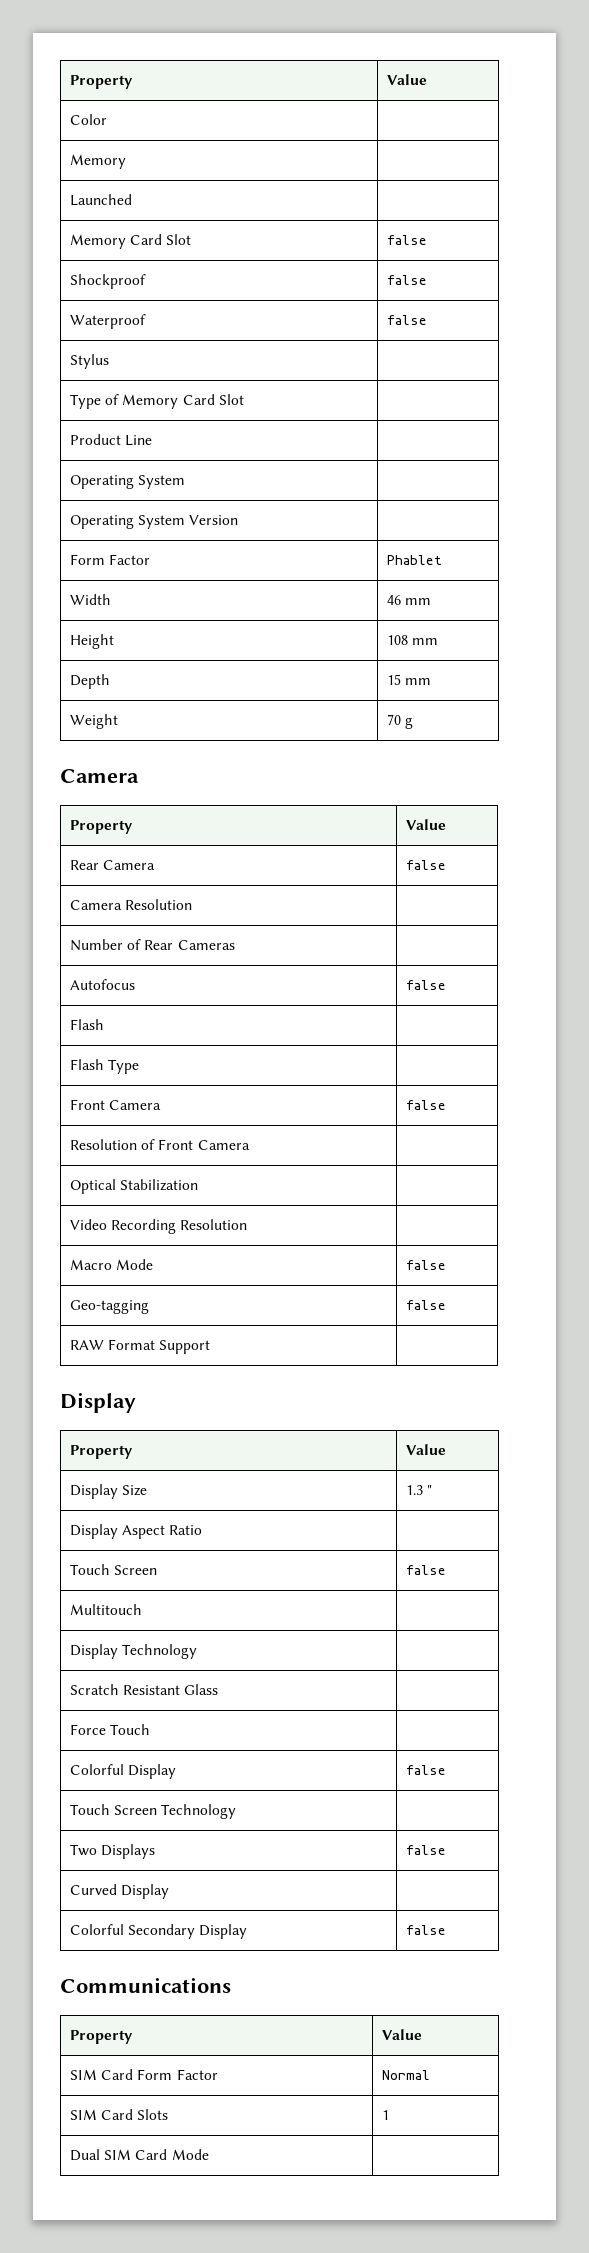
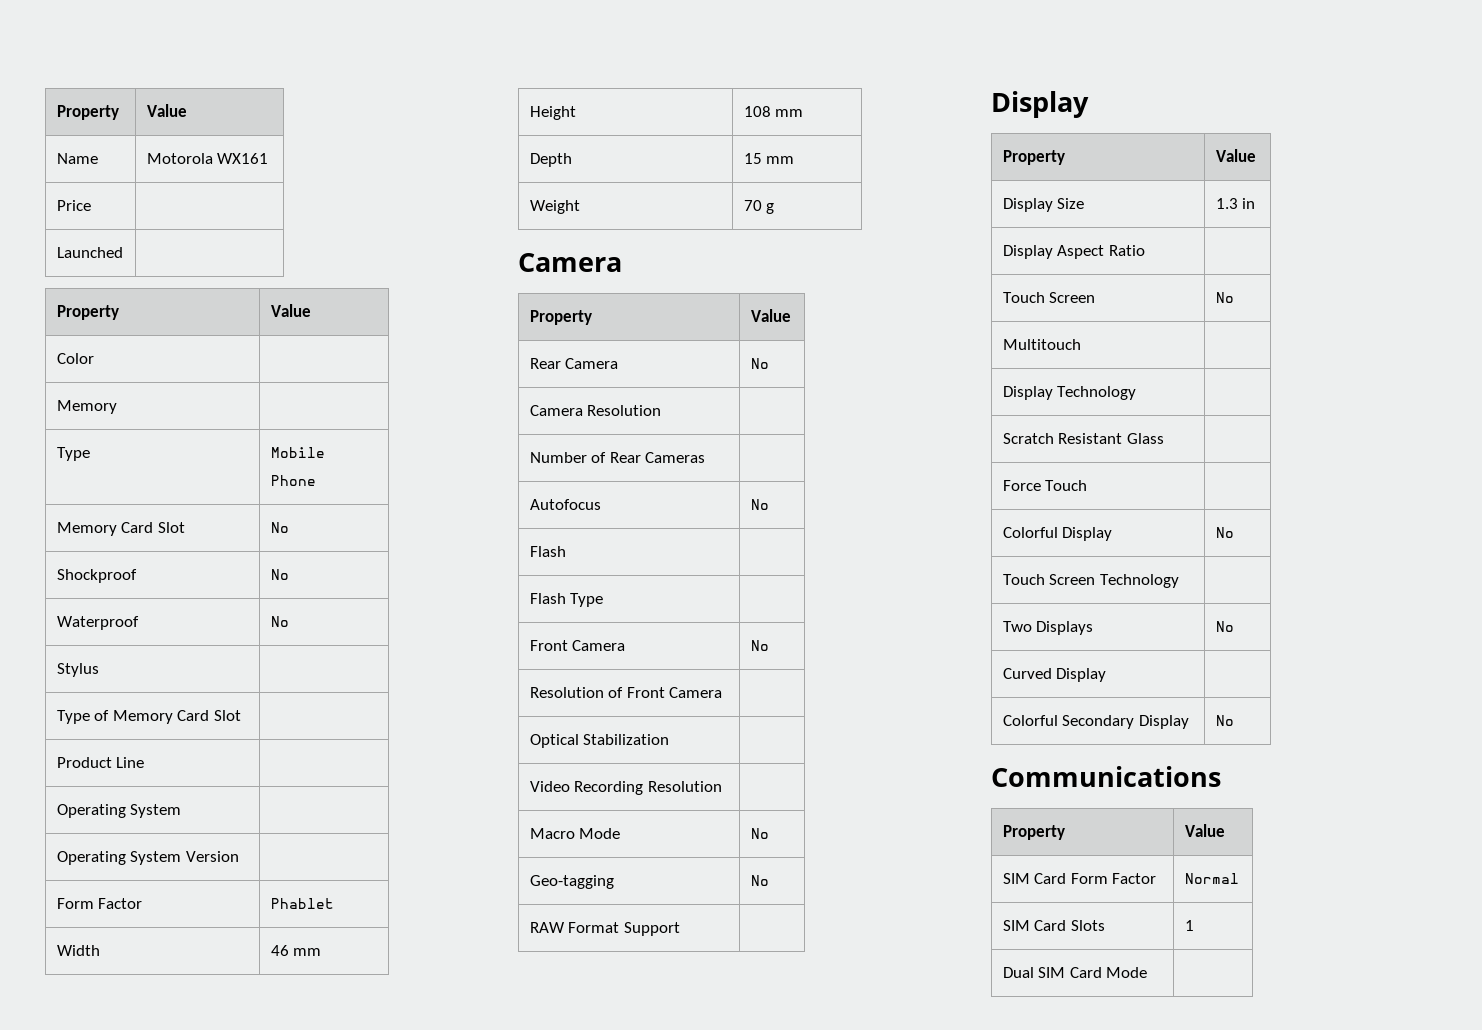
[69,75,133,89] [386,74,427,85] Property | Value -> [56,105,119,120] [146,104,187,117] [56,153,98,164] [146,153,269,164] [56,200,91,211] [56,247,123,258] [56,305,119,320] [270,304,311,317] Property | Value // Name | Motorola WX161 // Price | // Launched | // Property | Value
[69,194,132,206] [69,234,192,249] [386,235,427,245] Launched | // Memory Card Slot | false -> [56,447,90,461] [270,447,325,458] [270,475,316,486] [56,522,185,536] [270,522,289,533] Type | Mobile Phone // Memory Card Slot | No
[386,275,427,285] false -> [270,569,289,580] No
[386,315,427,325] false -> [270,616,289,627] No
[405,860,446,870] false -> [750,358,769,369] No
[405,980,446,990] false -> [750,499,769,510] No
[405,1100,446,1110] false -> [750,640,769,651] No
[405,1260,446,1270] false -> [750,828,769,839] No
[405,1300,446,1310] false -> [750,875,769,886] No
[427,1485,433,1495] " -> [1242,198,1256,209] in
[405,1565,446,1575] false -> [1215,292,1234,303] No
[405,1765,446,1775] false -> [1215,527,1234,538] No
[405,1845,446,1855] false -> [1215,621,1234,632] No
[405,1925,446,1935] false -> [1215,715,1234,726] No

